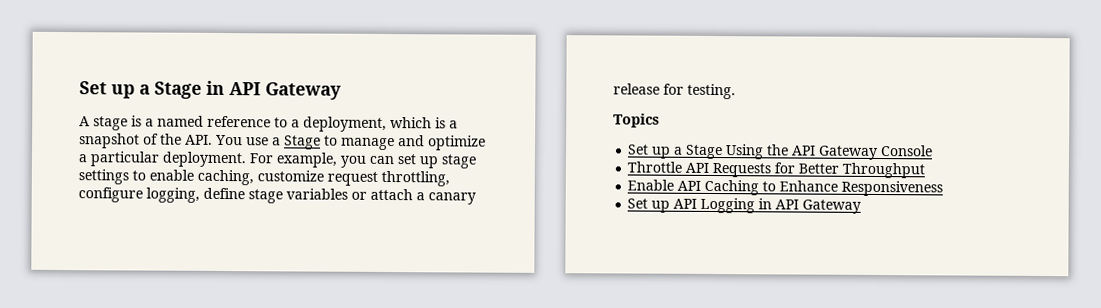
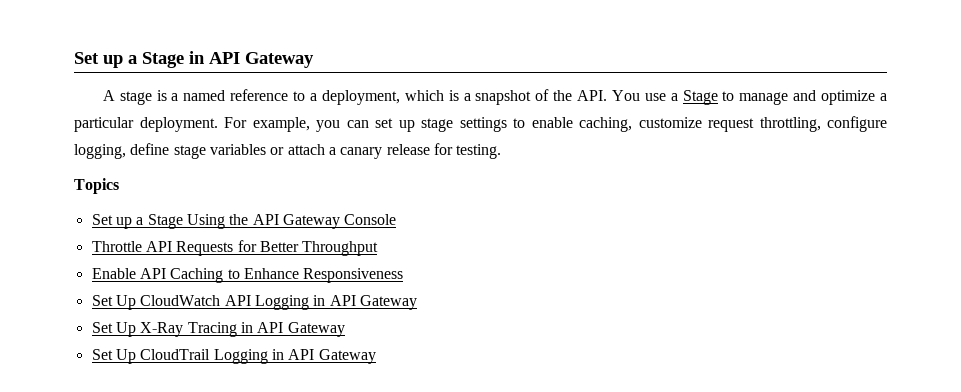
[651,200,671,213] up -> [115,295,221,310] Up CloudWatch
(862, 206) none -> [91,322,345,337] [91,349,376,364] // Set Up X-Ray Tracing in API Gateway // Set Up CloudTrail Logging in API Gateway

